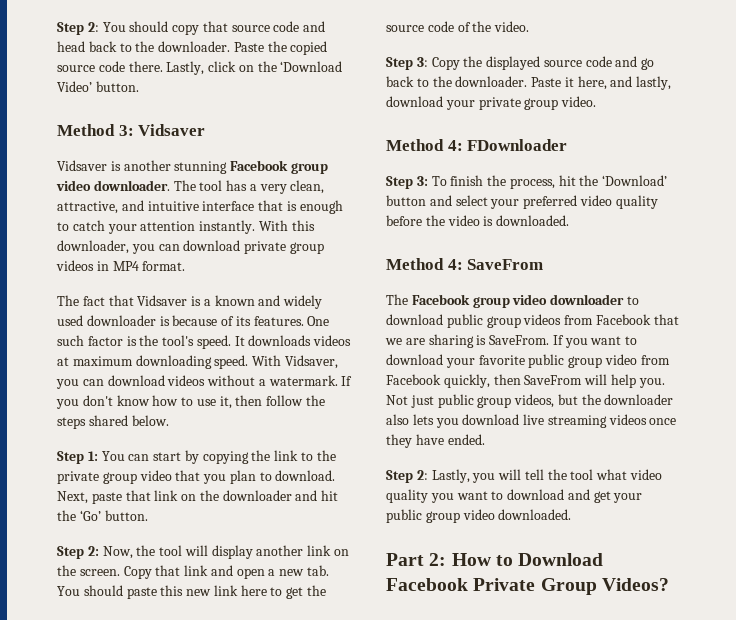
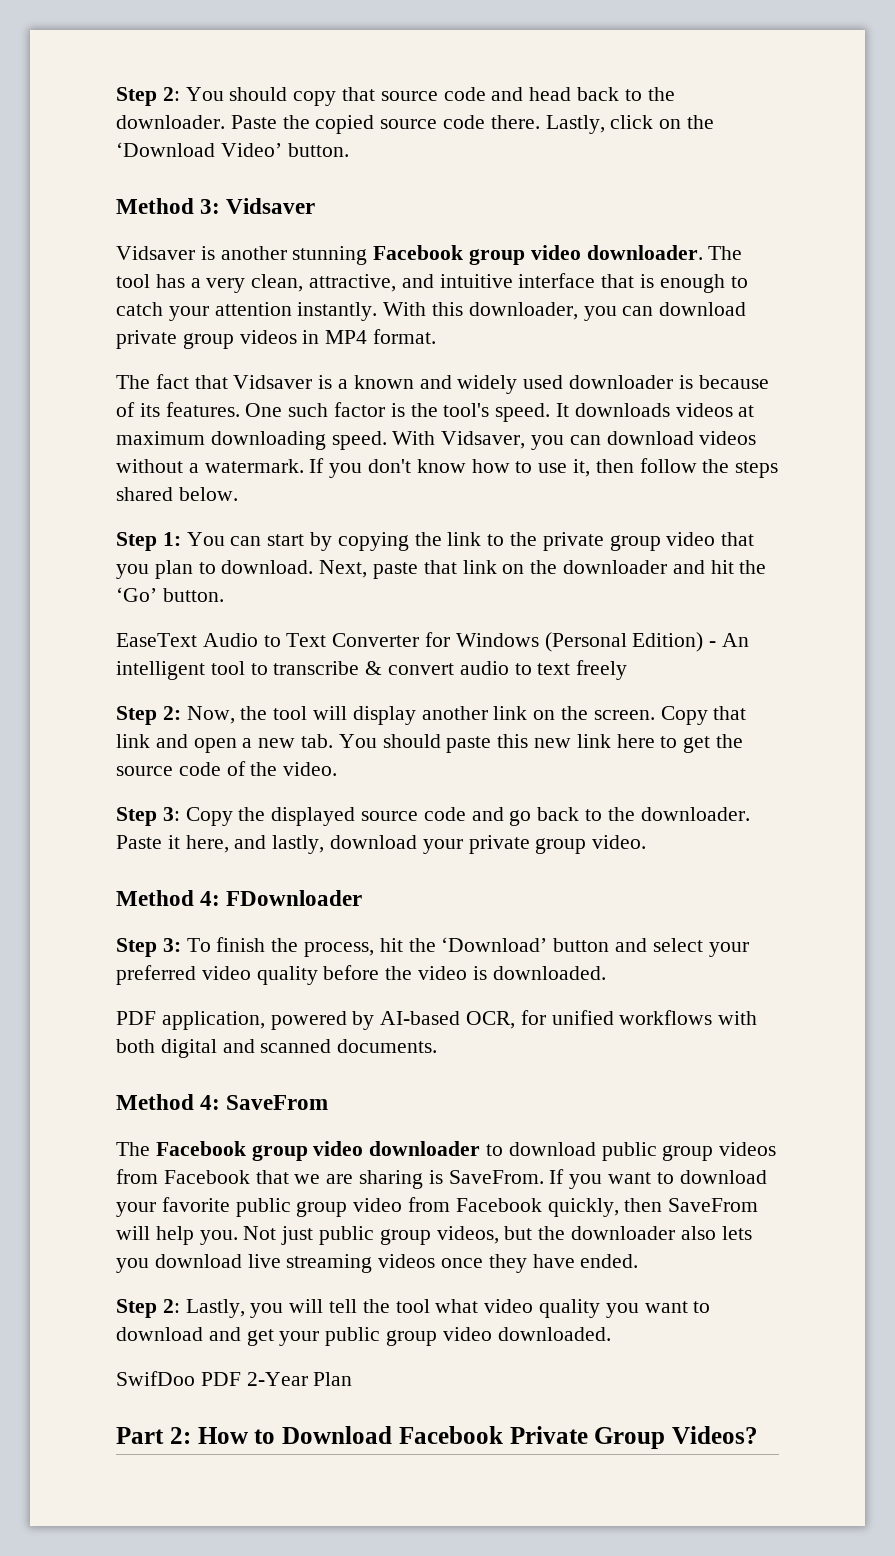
(148, 515) none -> [116,632,750,652] [116,660,628,680] // EaseText Audio to Text Converter for Windows (Personal Edition) - An intelligent tool to transcribe & convert audio to text freely
(570, 220) none -> [116,1010,758,1030] [116,1039,438,1058] // PDF application, powered by AI-based OCR, for unified workflows with both digital and scanned documents.
(572, 514) none -> [116,1371,353,1386] // SwifDoo PDF 2-Year Plan

